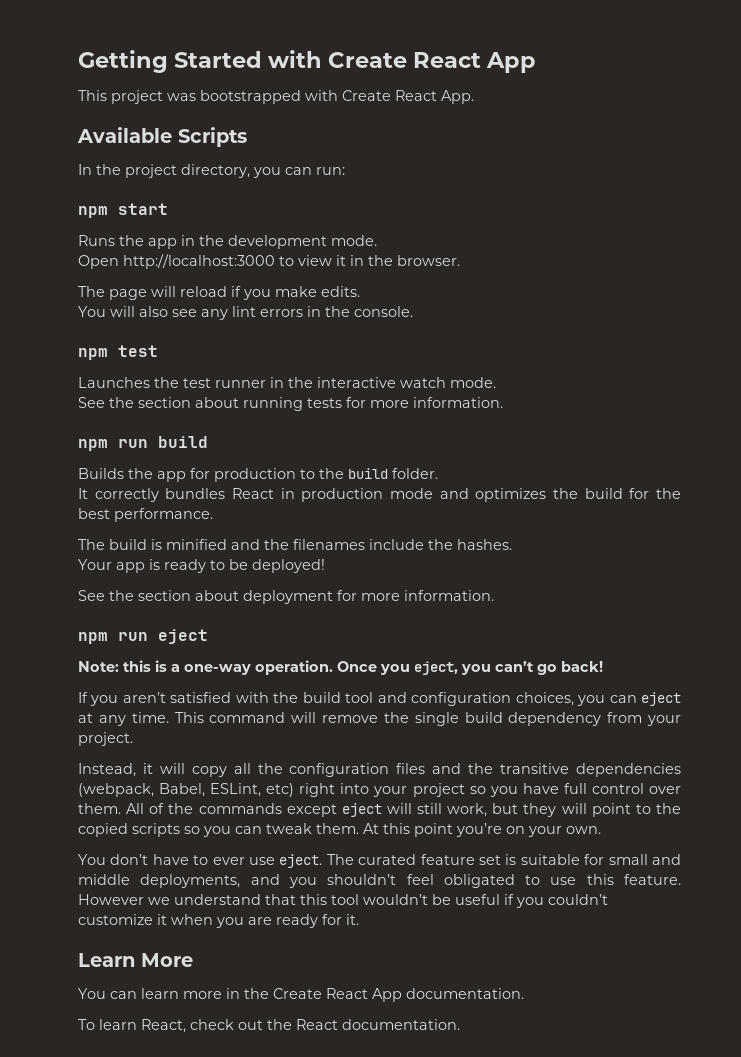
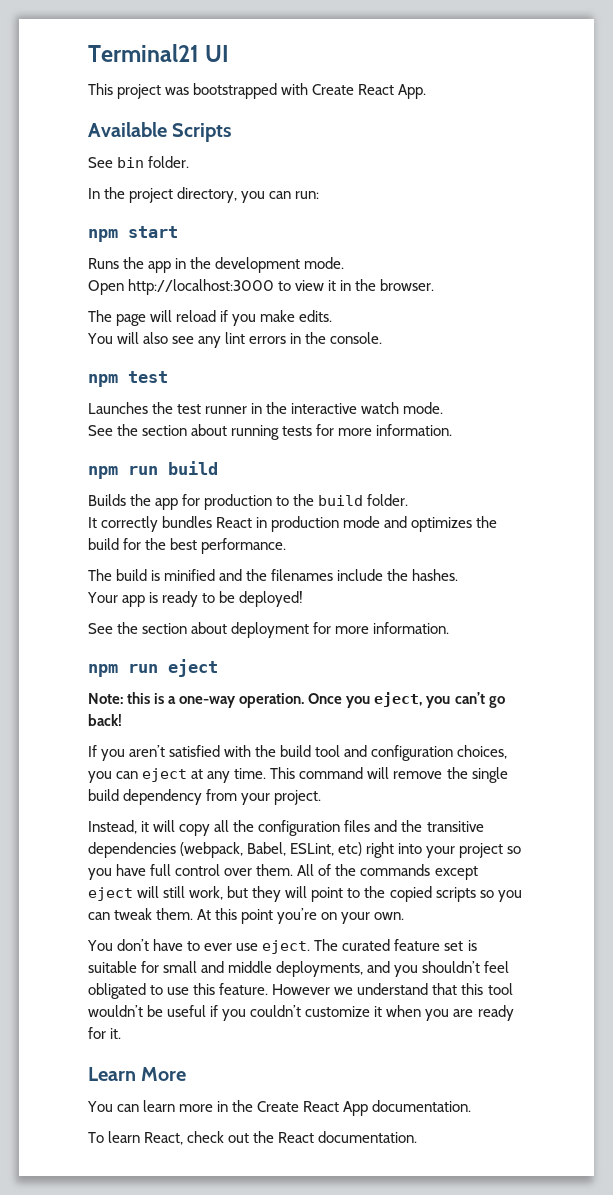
[78,50,537,73] Getting Started with Create React App -> [88,44,230,62] Terminal21 UI
(247, 137) none -> [88,156,190,168] // See bin folder.

